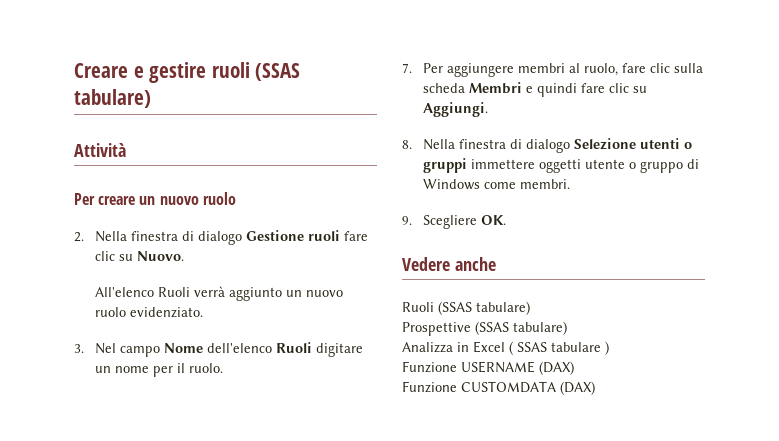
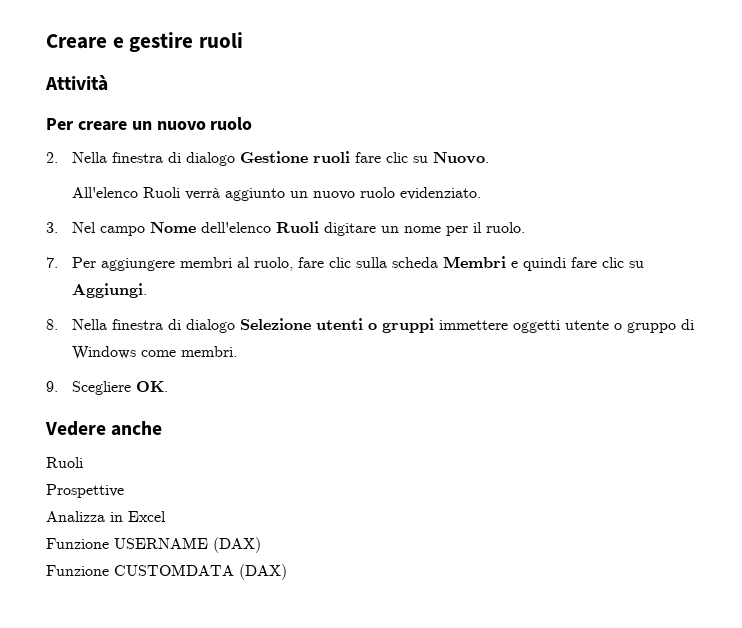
[255,63,301,81] [74,89,151,108] (SSAS tabulare) -> (244, 40) none
[438,301,530,315] (SSAS tabulare) -> (83, 462) none
[475,321,567,335] (SSAS tabulare) -> (124, 491) none
[509,341,609,355] ( SSAS tabulare ) -> (166, 516) none

